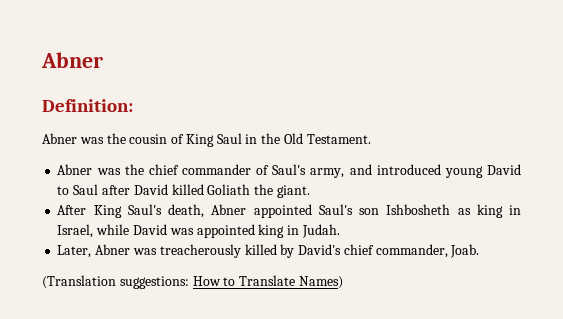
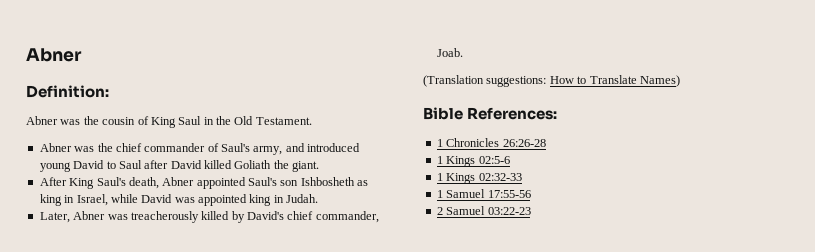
(343, 282) none -> [423,107,558,120] [436,138,546,147] [436,156,510,167] [436,173,522,184] [436,189,531,198] [436,206,531,215] // Bible References: // 1 Chronicles 26:26-28 // 1 Kings 02:5-6 // 1 Kings 02:32-33 // 1 Samuel 17:55-56 // 2 Samuel 03:22-23

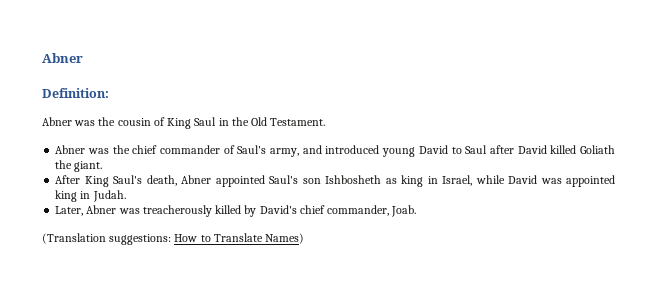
[423,107,558,120] [436,138,546,147] [436,156,510,167] [436,173,522,184] [436,189,531,198] [436,206,531,215] // Bible References: // 1 Chronicles 26:26-28 // 1 Kings 02:5-6 // 1 Kings 02:32-33 // 1 Samuel 17:55-56 // 2 Samuel 03:22-23 -> (305, 238) none

